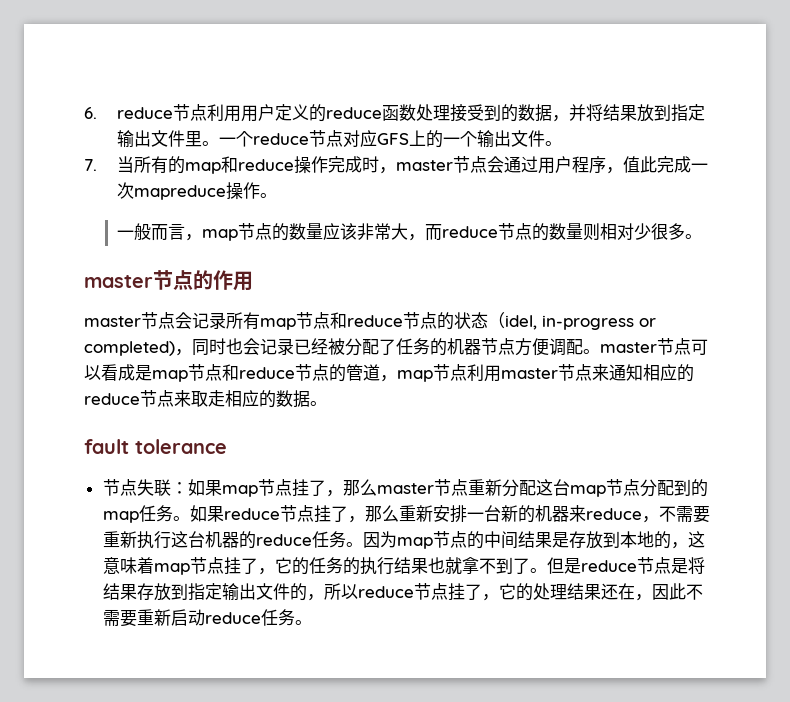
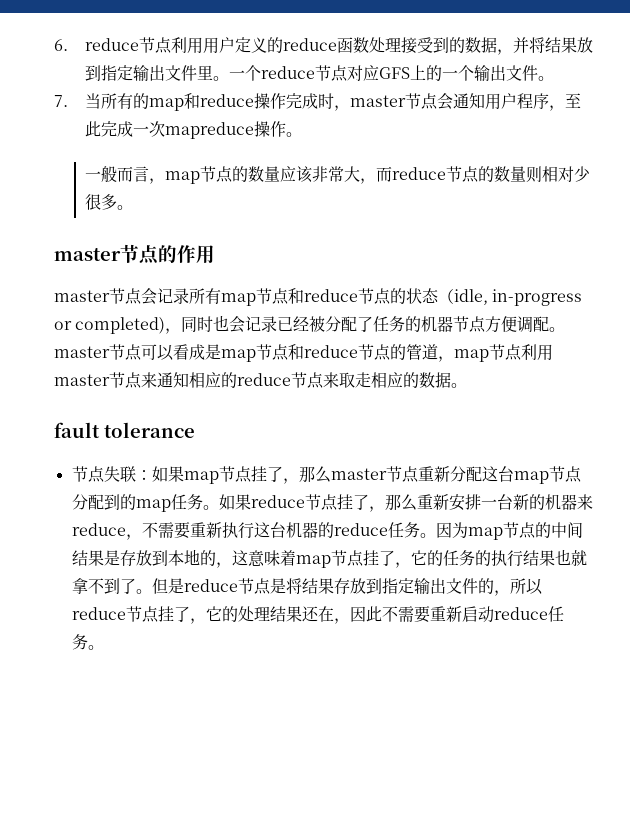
[521,156,539,173] 过 -> [468,93,485,109] 知
[623,156,641,173] 值 -> [564,93,581,108] 至
[505,315,537,330] idel, -> [454,289,488,305] idle,

